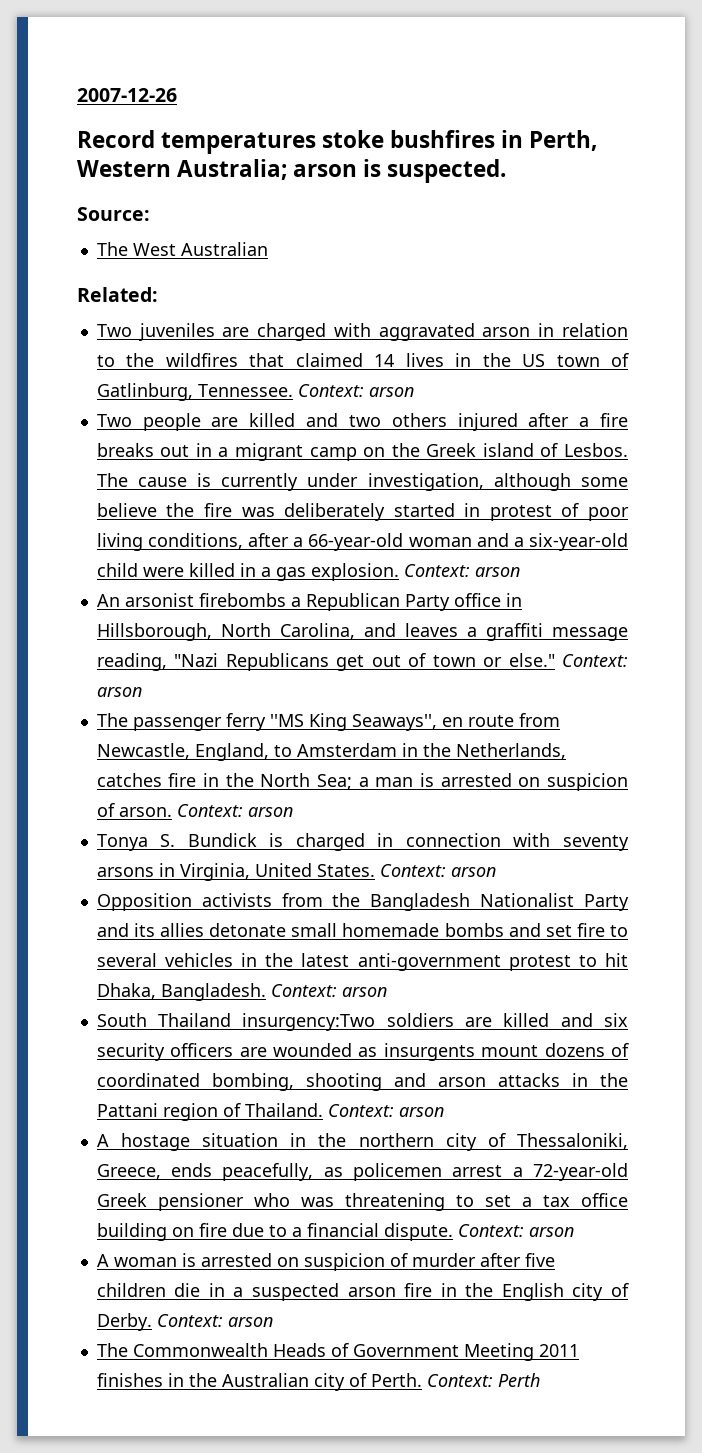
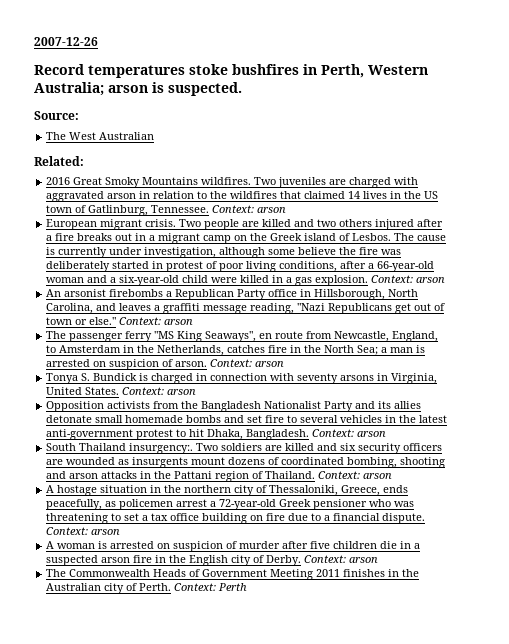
(158, 294) none -> [46,177,252,188] 2016 Great Smoky Mountains wildfires.
(414, 391) none -> [46,219,177,230] European migrant crisis.
[269,713,437,731] ''MS King Seaways'', -> [154,331,257,342] "MS King Seaways",
[242,1013,376,1031] insurgency:Two -> [129,443,219,454] insurgency:. Two

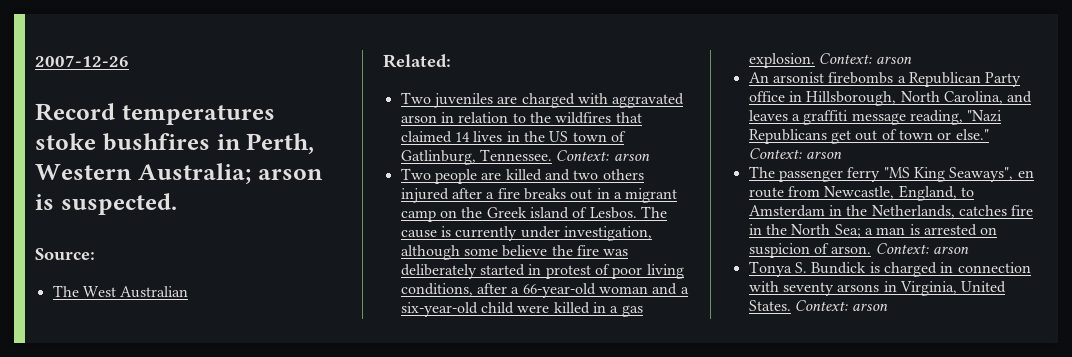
[46,177,252,188] 2016 Great Smoky Mountains wildfires. -> (451, 61) none
[46,219,177,230] European migrant crisis. -> (650, 157) none
[46,401,422,412] [46,415,448,423] [46,429,387,440] [46,443,443,454] [46,457,446,468] [46,471,393,482] [46,485,409,496] [46,499,415,510] [46,513,426,524] [46,527,121,535] [46,541,421,552] [46,555,379,566] [46,569,420,580] [46,583,248,594] // Opposition activists from the Bangladesh Nationalist Party and its allies detonate small homemade bombs and set fire to several vehicles in the latest anti-government protest to hit Dhaka, Bangladesh. Context: arson // South Thailand insurgency:. Two soldiers are killed and six security officers are wounded as insurgents mount dozens of coordinated bombing, shooting and arson attacks in the Pattani region of Thailand. Context: arson // A hostage situation in the northern city of Thessaloniki, Greece, ends peacefully, as policemen arrest a 72-year-old Greek pensioner who was threatening to set a tax office building on fire due to a financial dispute. Context: arson // A woman is arrested on suspicion of murder after five children die in a suspected arson fire in the English city of Derby. Context: arson // The Commonwealth Heads of Government Meeting 2011 finishes in the Australian city of Perth. Context: Perth -> (889, 307) none

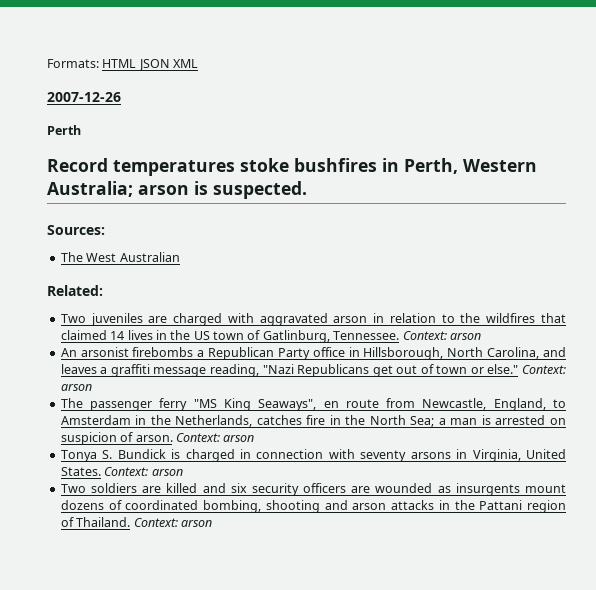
(35, 61) none -> [47,59,199,71] Formats: HTML JSON XML //
(129, 61) none -> [47,125,81,135] // Perth
[35,248,95,261] Source: -> [47,225,105,235] Sources:
[400,168,644,184] [400,188,678,203] [400,206,667,222] [400,226,652,241] [400,245,629,260] [400,264,684,279] [400,283,689,298] [400,302,643,317] [748,53,913,68] // Two people are killed and two others injured after a fire breaks out in a migrant camp on the Greek island of Lesbos. The cause is currently under investigation, although some believe the fire was deliberately started in protest of poor living conditions, after a 66-year-old woman and a six-year-old child were killed in a gas explosion. Context: arson -> (481, 336) none
(889, 307) none -> [60,483,566,496] [60,500,566,513] [60,517,212,527] // Two soldiers are killed and six security officers are wounded as insurgents mount dozens of coordinated bombing, shooting and arson attacks in the Pattani region of Thailand. Context: arson

